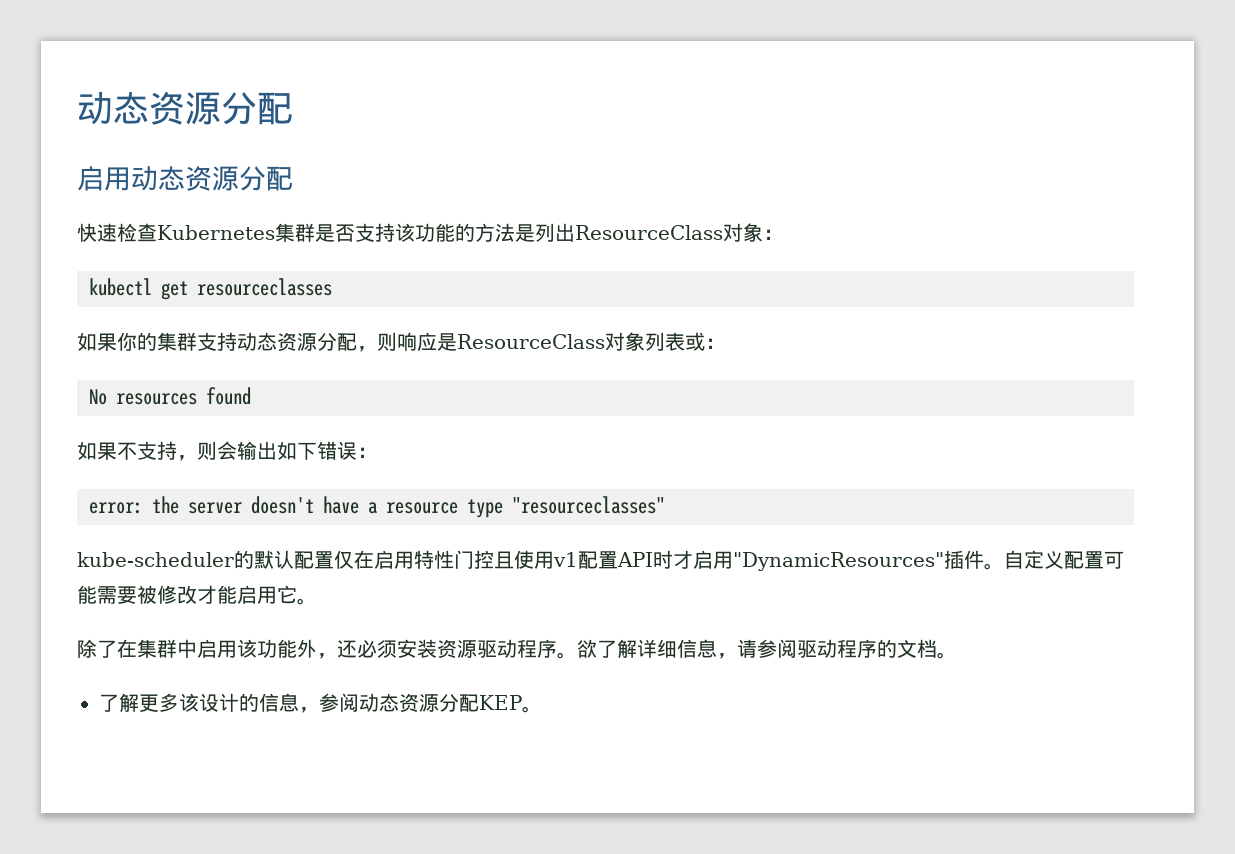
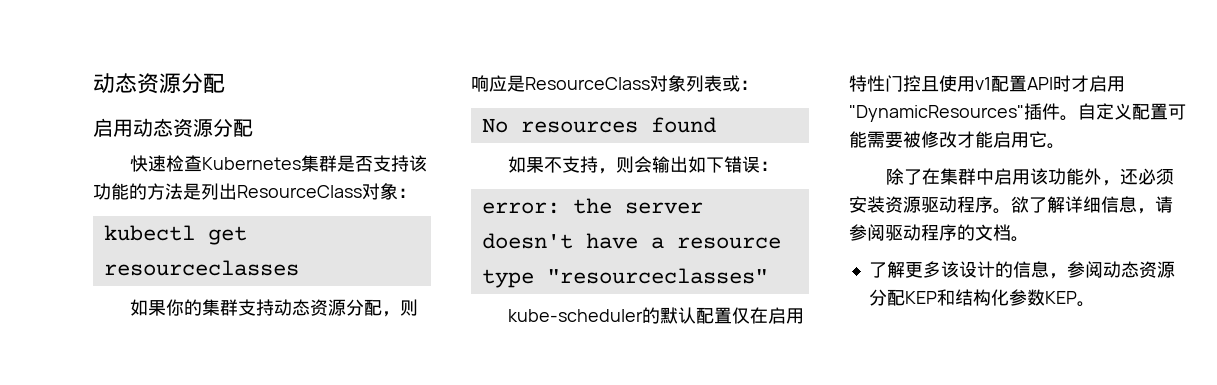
(522, 702) none -> [936,289,1077,306] 和结构化参数KEP

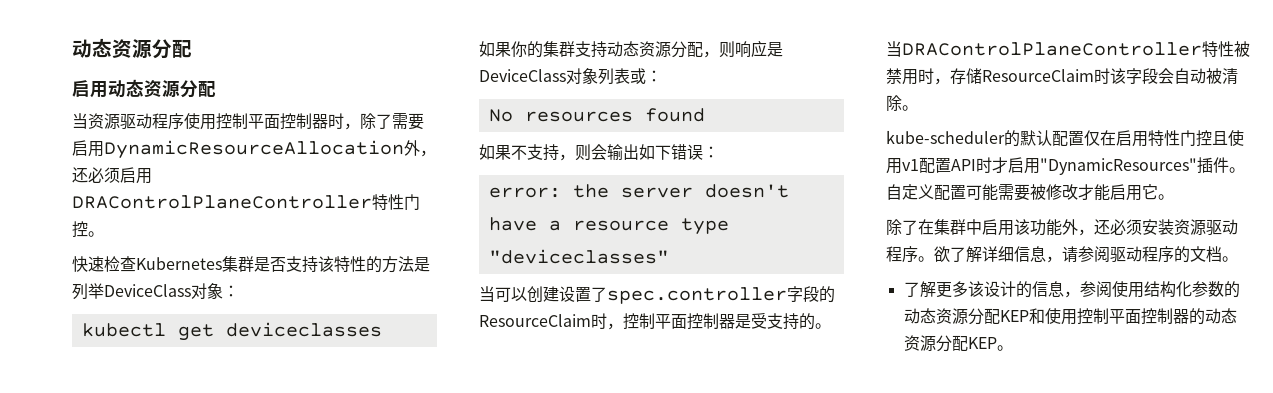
(253, 128) none -> [72,113,424,130] [72,140,436,159] [72,167,152,184] [72,194,420,210] [72,221,104,238] // 当资源驱动程序使用控制平面控制器时，除了需要启用DynamicResourceAllocation外，还必须启用DRAControlPlaneController特性门控。
[93,183,129,200] 功能 -> [334,256,366,272] 特性
[219,183,362,200] 出ResourceClass -> [88,283,191,299] 举DeviceClass
[103,260,299,276] resourceclasses -> [225,322,382,337] deviceclasses
[525,77,650,90] ResourceClass -> [479,69,566,82] DeviceClass
[546,268,768,284] "resourceclasses" -> [488,249,669,264] [479,286,835,304] [479,313,831,330] [886,41,1250,57] [886,68,1238,85] [886,95,918,111] "deviceclasses" // 当可以创建设置了spec.controller字段的ResourceClaim时，控制平面控制器是受支持的。当DRAControlPlaneController特性被禁用时，存储ResourceClaim时该字段会自动被清除。
(1103, 269) none -> [1111,281,1240,298] 使用结构化参数的
[954,289,1045,306] 结构化参数 -> [1044,308,1237,325] [903,335,968,352] 使用控制平面控制器的动态资源分配

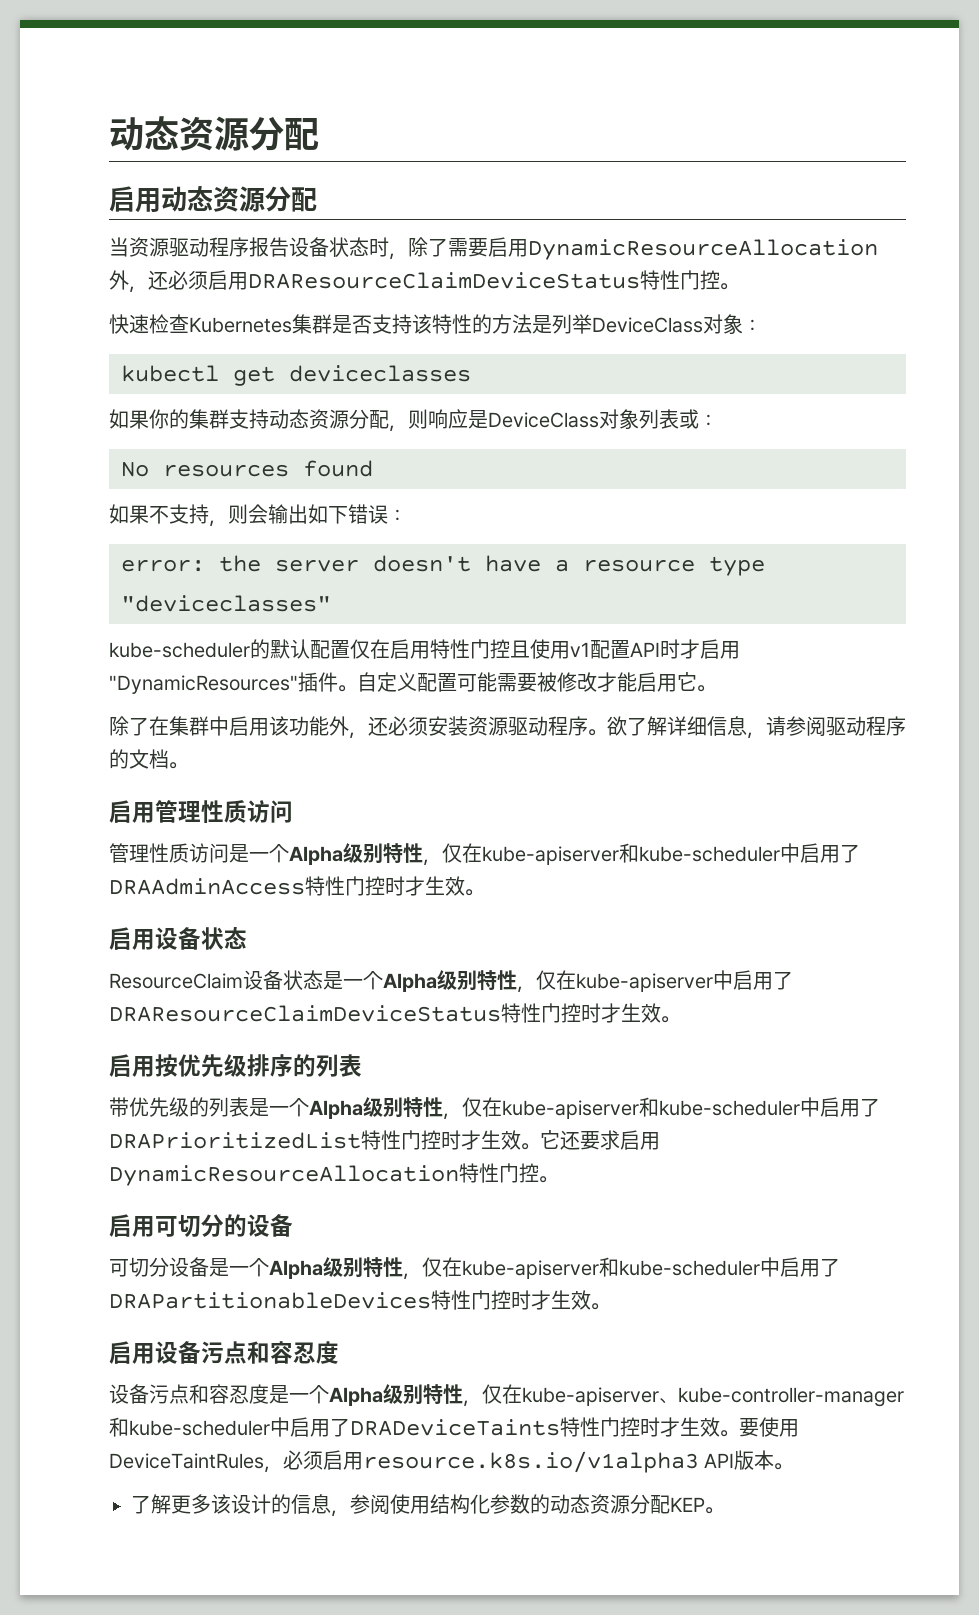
[184,113,328,130] 使用控制平面控制器 -> [249,237,369,257] 报告设备状态
[72,195,372,209] DRAControlPlaneController -> [248,272,640,289] DRAResourceClaimDeviceStatus
[479,286,835,304] [479,313,831,330] [886,41,1250,57] [886,68,1238,85] [886,95,918,111] // 当可以创建设置了spec.controller字段的ResourceClaim时，控制平面控制器是受支持的。当DRAControlPlaneController特性被禁用时，存储ResourceClaim时该字段会自动被清除。 -> (331, 603) none
(1238, 259) none -> [109,800,293,823] [109,843,860,866] [109,876,484,896] [109,927,247,950] [109,970,793,993] [109,1003,680,1023] [109,1054,362,1077] [109,1097,880,1120] [109,1130,660,1150] [109,1163,558,1186] [109,1214,293,1237] [109,1257,840,1280] [109,1290,610,1310] [109,1341,339,1364] [109,1384,904,1407] [109,1417,799,1437] [109,1450,794,1473] // 启用管理性质访问 // 管理性质访问是一个Alpha级别特性，仅在kube-apiserver和kube-scheduler中启用了DRAAdminAccess特性门控时才生效。 // 启用设备状态 // ResourceClaim设备状态是一个Alpha级别特性，仅在kube-apiserver中启用了DRAResourceClaimDeviceStatus特性门控时才生效。 // 启用按优先级排序的列表 // 带优先级的列表是一个Alpha级别特性，仅在kube-apiserver和kube-scheduler中启用了DRAPrioritizedList特性门控时才生效。它还要求启用DynamicResourceAllocation特性门控。 // 启用可切分的设备 // 可切分设备是一个Alpha级别特性，仅在kube-apiserver和kube-scheduler中启用了DRAPartitionableDevices特性门控时才生效。 // 启用设备污点和容忍度 // 设备污点和容忍度是一个Alpha级别特性，仅在kube-apiserver、kube-controller-manager和kube-scheduler中启用了DRADeviceTaints特性门控时才生效。要使用DeviceTaintRules，必须启用resource.k8s.io/v1alpha3 API版本。
[1028,308,1237,325] [903,335,997,352] 和使用控制平面控制器的动态资源分配KEP -> (705, 1504) none

